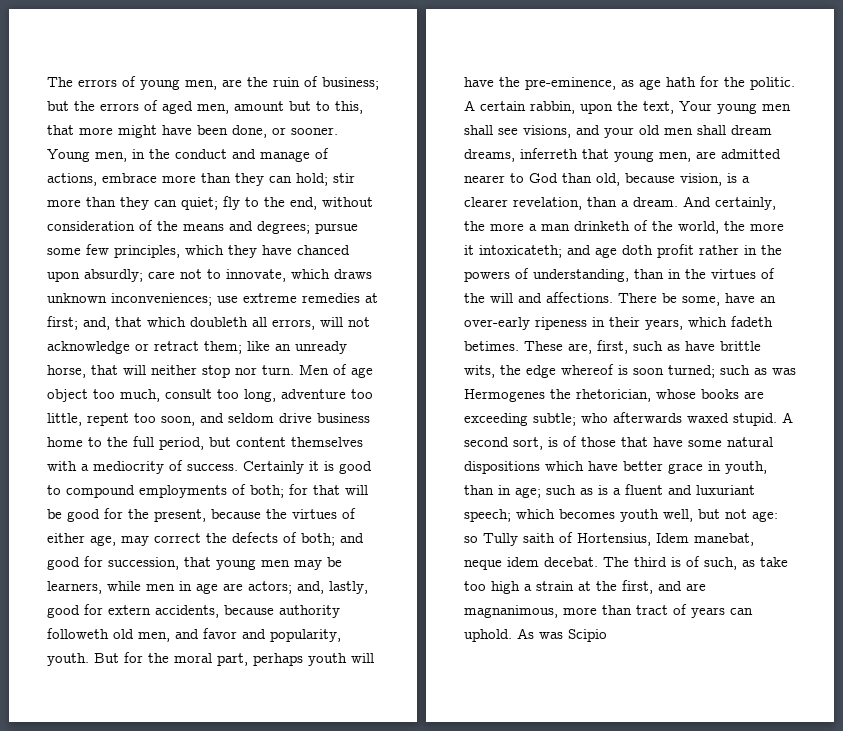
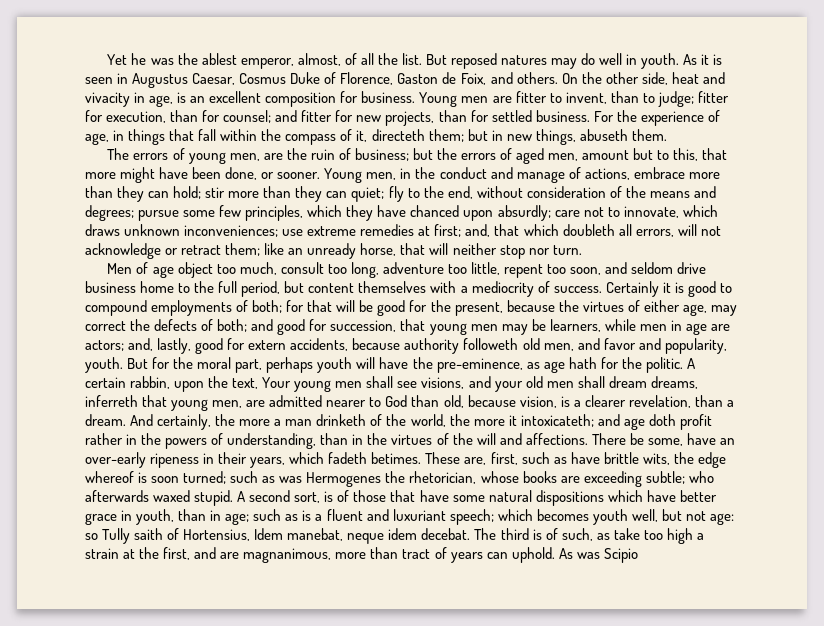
(47, 82) none -> [107,53,723,69] [85,72,725,88] [85,91,729,107] [85,110,720,126] [85,129,667,145] Yet he was the ablest emperor, almost, of all the list. But reposed natures may do well in youth. As it is seen in Augustus Caesar, Cosmus Duke of Florence, Gaston de Foix, and others. On the other side, heat and vivacity in age, is an excellent composition for business. Young men are fitter to invent, than to judge; fitter for execution, than for counsel; and fitter for new projects, than for settled business. For the experience of age, in things that fall within the compass of it, directeth them; but in new things, abuseth them. //
(294, 370) none -> (582, 250) //

